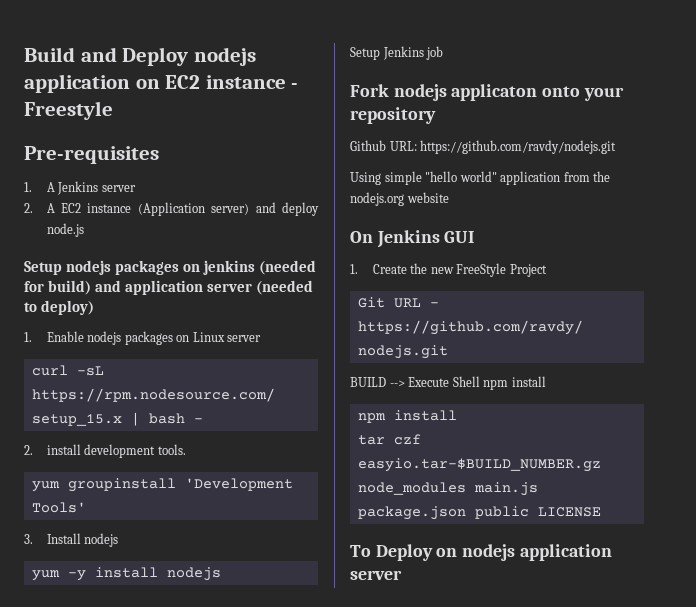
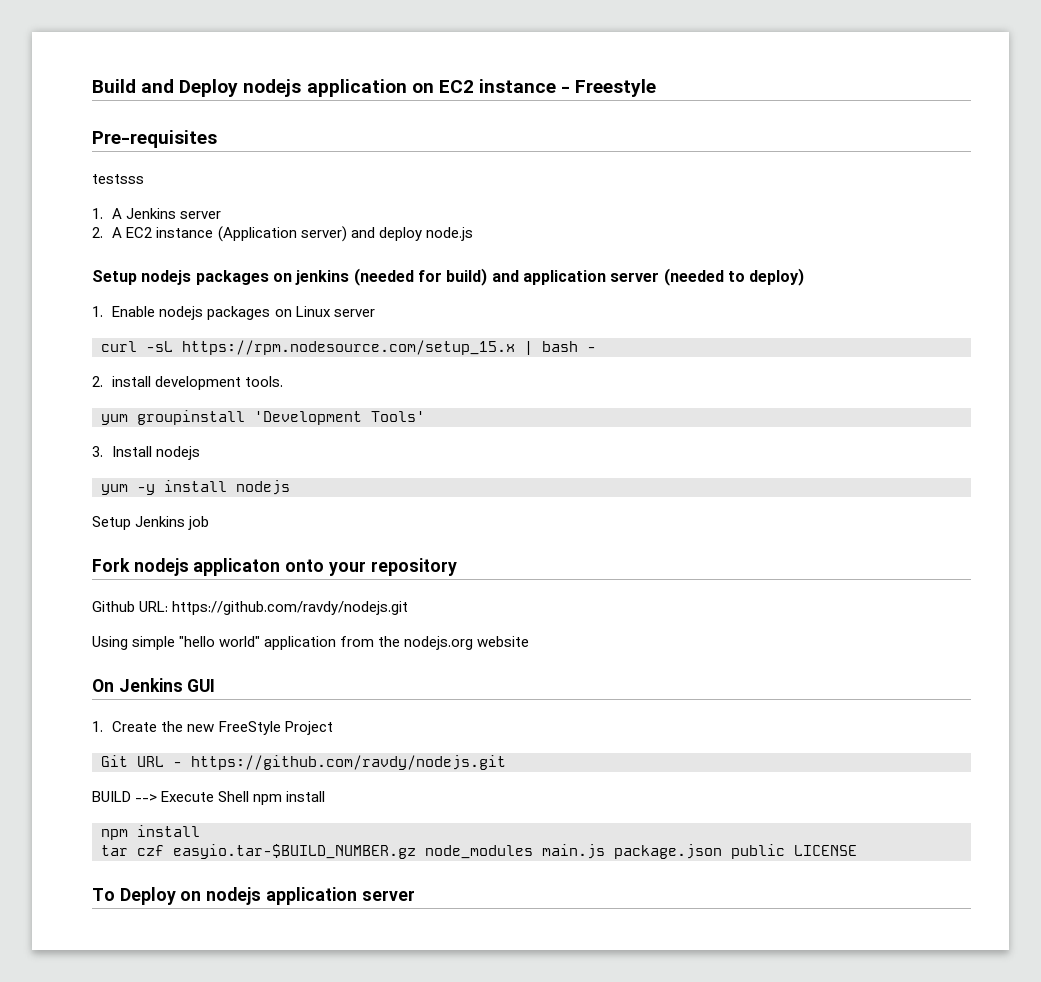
(159, 155) none -> [92,174,144,184] // testsss

